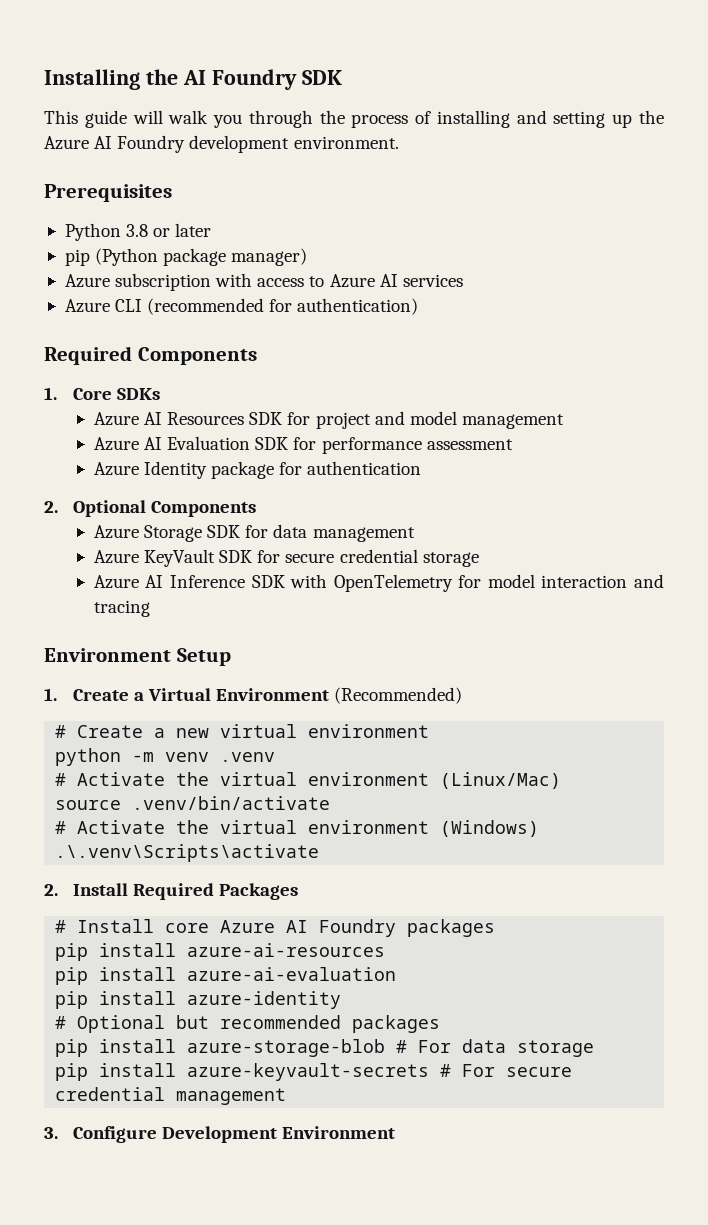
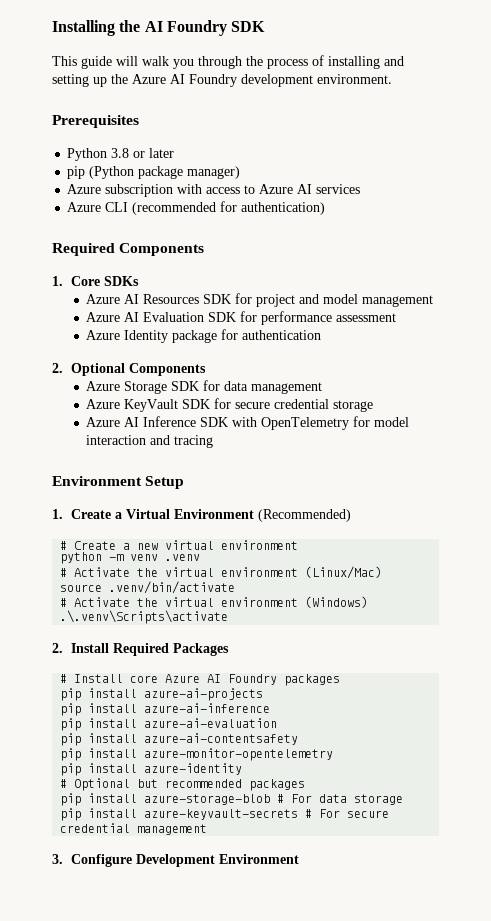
[187,943,386,957] azure-ai-resources -> [144,688,264,701] [60,703,271,716] azure-ai-projects // pip install azure-ai-inference
(397, 974) none -> [60,733,299,746] [60,748,334,761] // pip install azure-ai-contentsafety // pip install azure-monitor-opentelemetry

